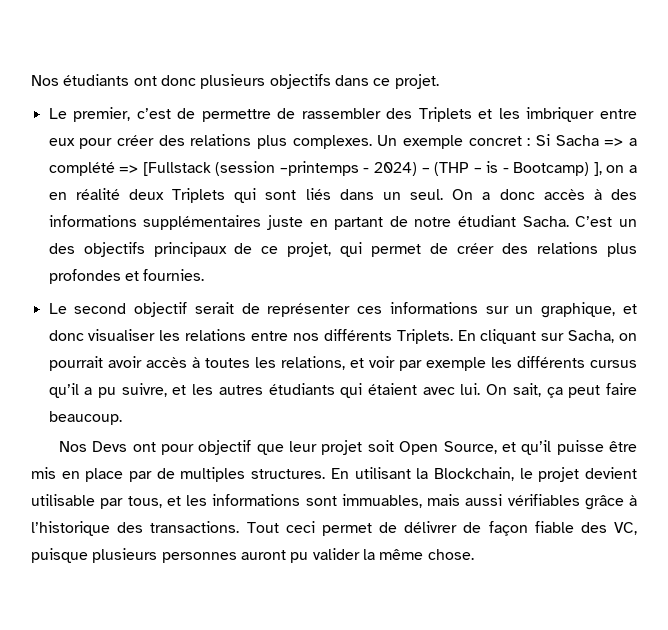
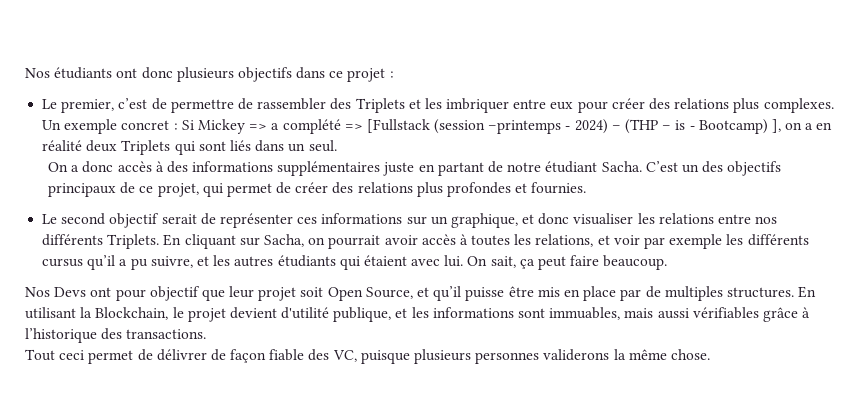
[394,74,439,89] projet. -> [347,68,394,82] projet :
[555,135,599,146] Sacha -> [197,119,245,134] Mickey
(444, 194) none -> (337, 146) //
[31,494,162,509] utilisable par tous, -> [281,307,392,322] d'utilité publique,
(240, 527) none -> (207, 334) //
[240,548,360,563] auront pu valider -> [543,349,610,361] validerons

